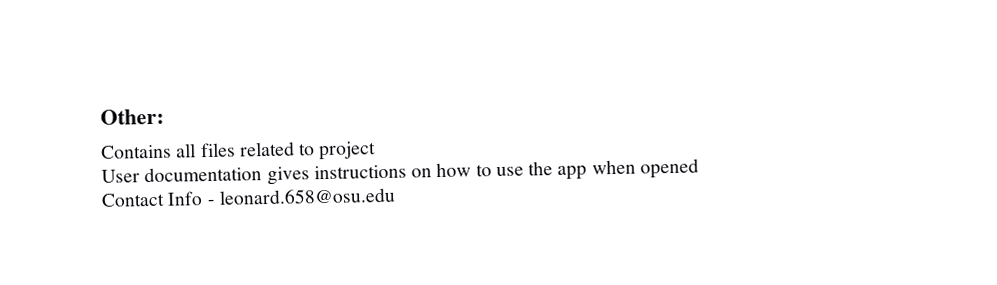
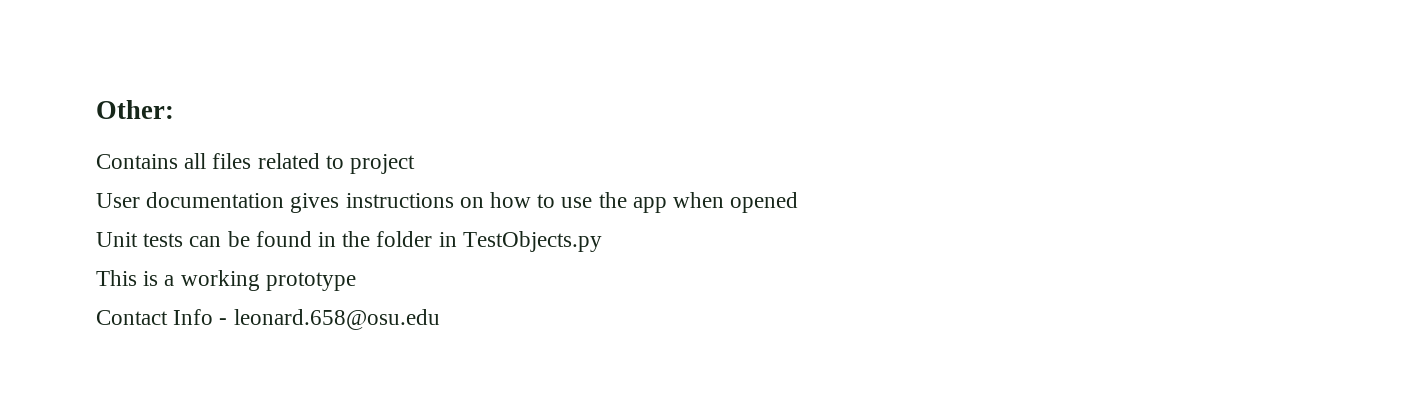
(699, 168) none -> [96,231,602,252] [96,270,356,291] // Unit tests can be found in the folder in TestObjects.py // This is a working prototype

